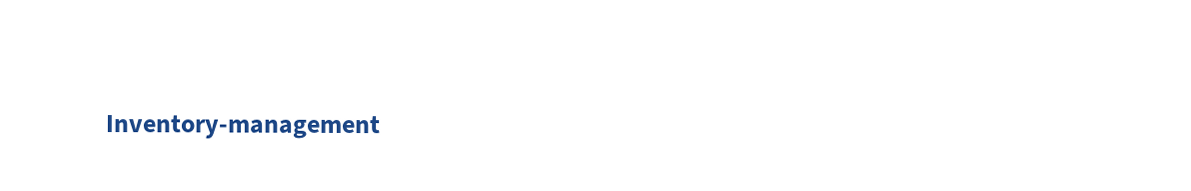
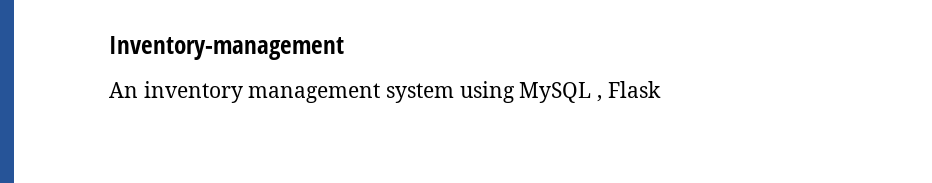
(380, 127) none -> [109,81,661,103] // An inventory management system using MySQL , Flask

